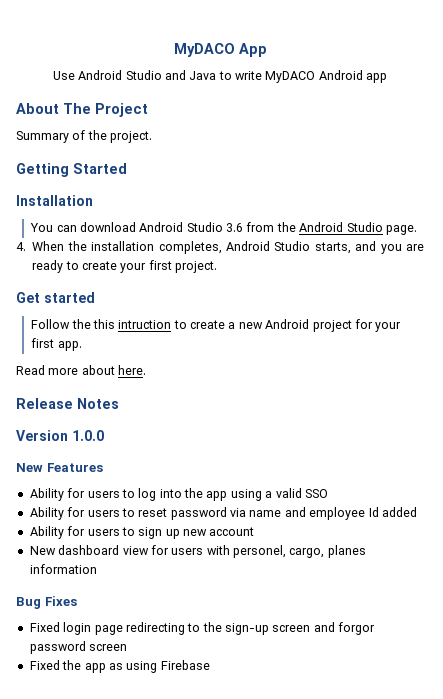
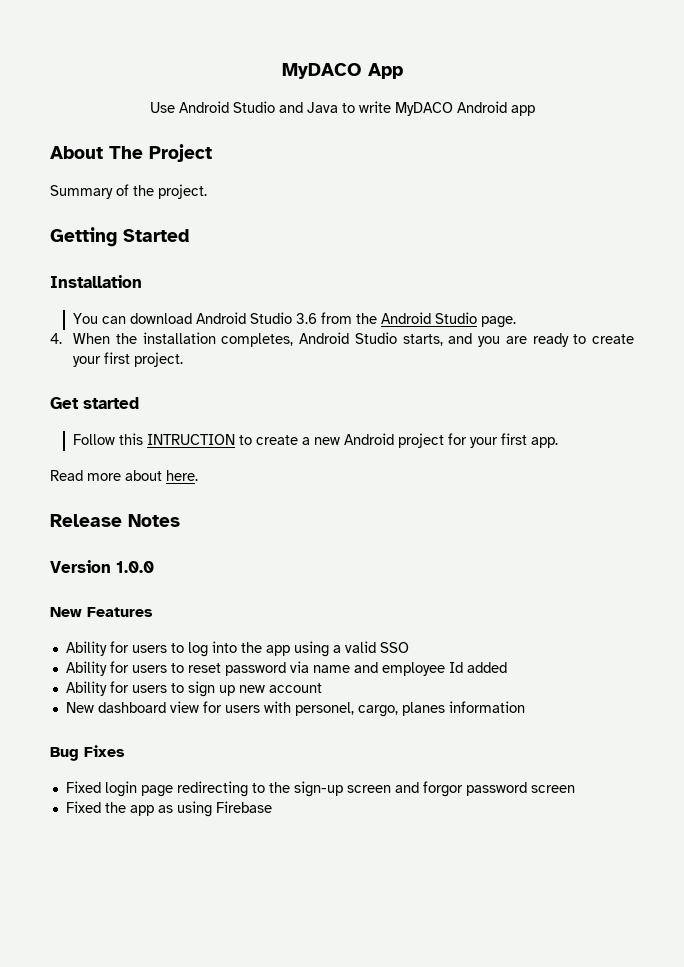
[71,319,172,329] the this intruction -> [119,433,236,445] this INTRUCTION

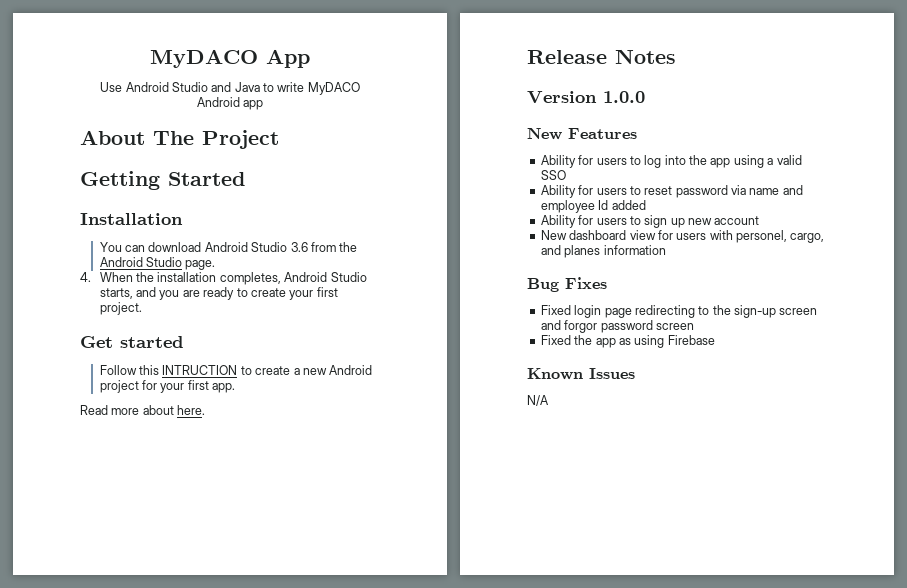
[50,184,207,199] // Summary of the project. -> (279, 139) none
(398, 711) none -> [540,245,561,255] and
(272, 807) none -> [527,368,635,380] [527,395,549,406] // Known Issues // N/A

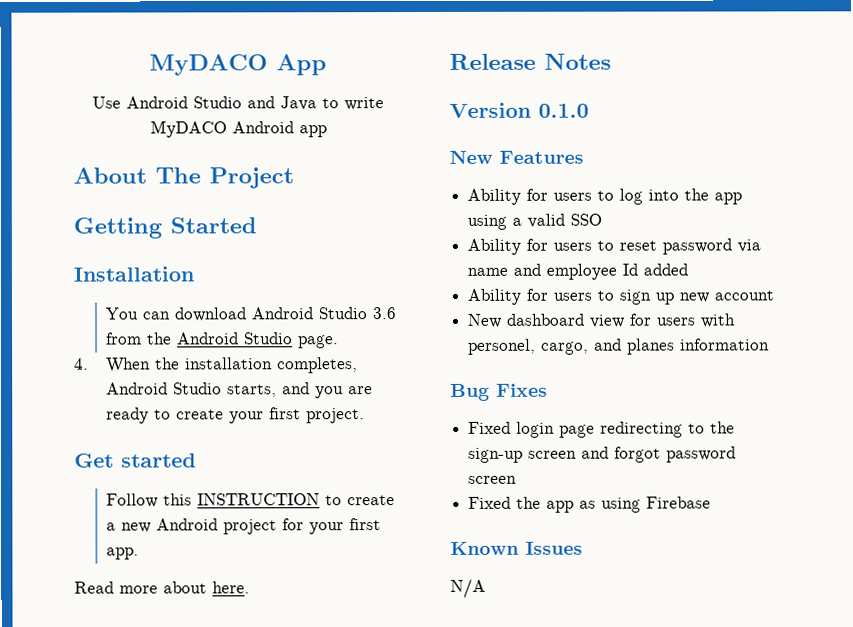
[162,365,238,375] INTRUCTION -> [197,493,321,506] INSTRUCTION
[603,91,645,103] 1.0.0 -> [538,103,589,118] 0.1.0
[564,320,598,333] forgor -> [614,446,662,463] forgot

